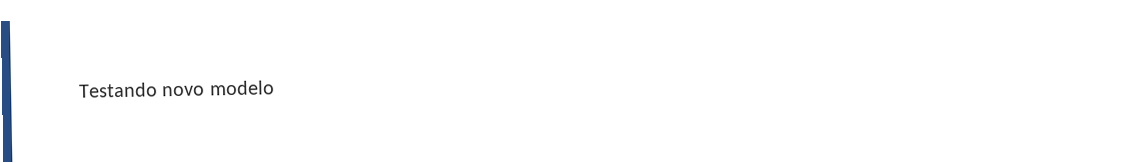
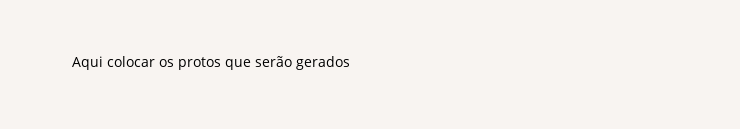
[78,80,275,98] Testando novo modelo -> [72,56,350,70] Aqui colocar os protos que serão gerados

